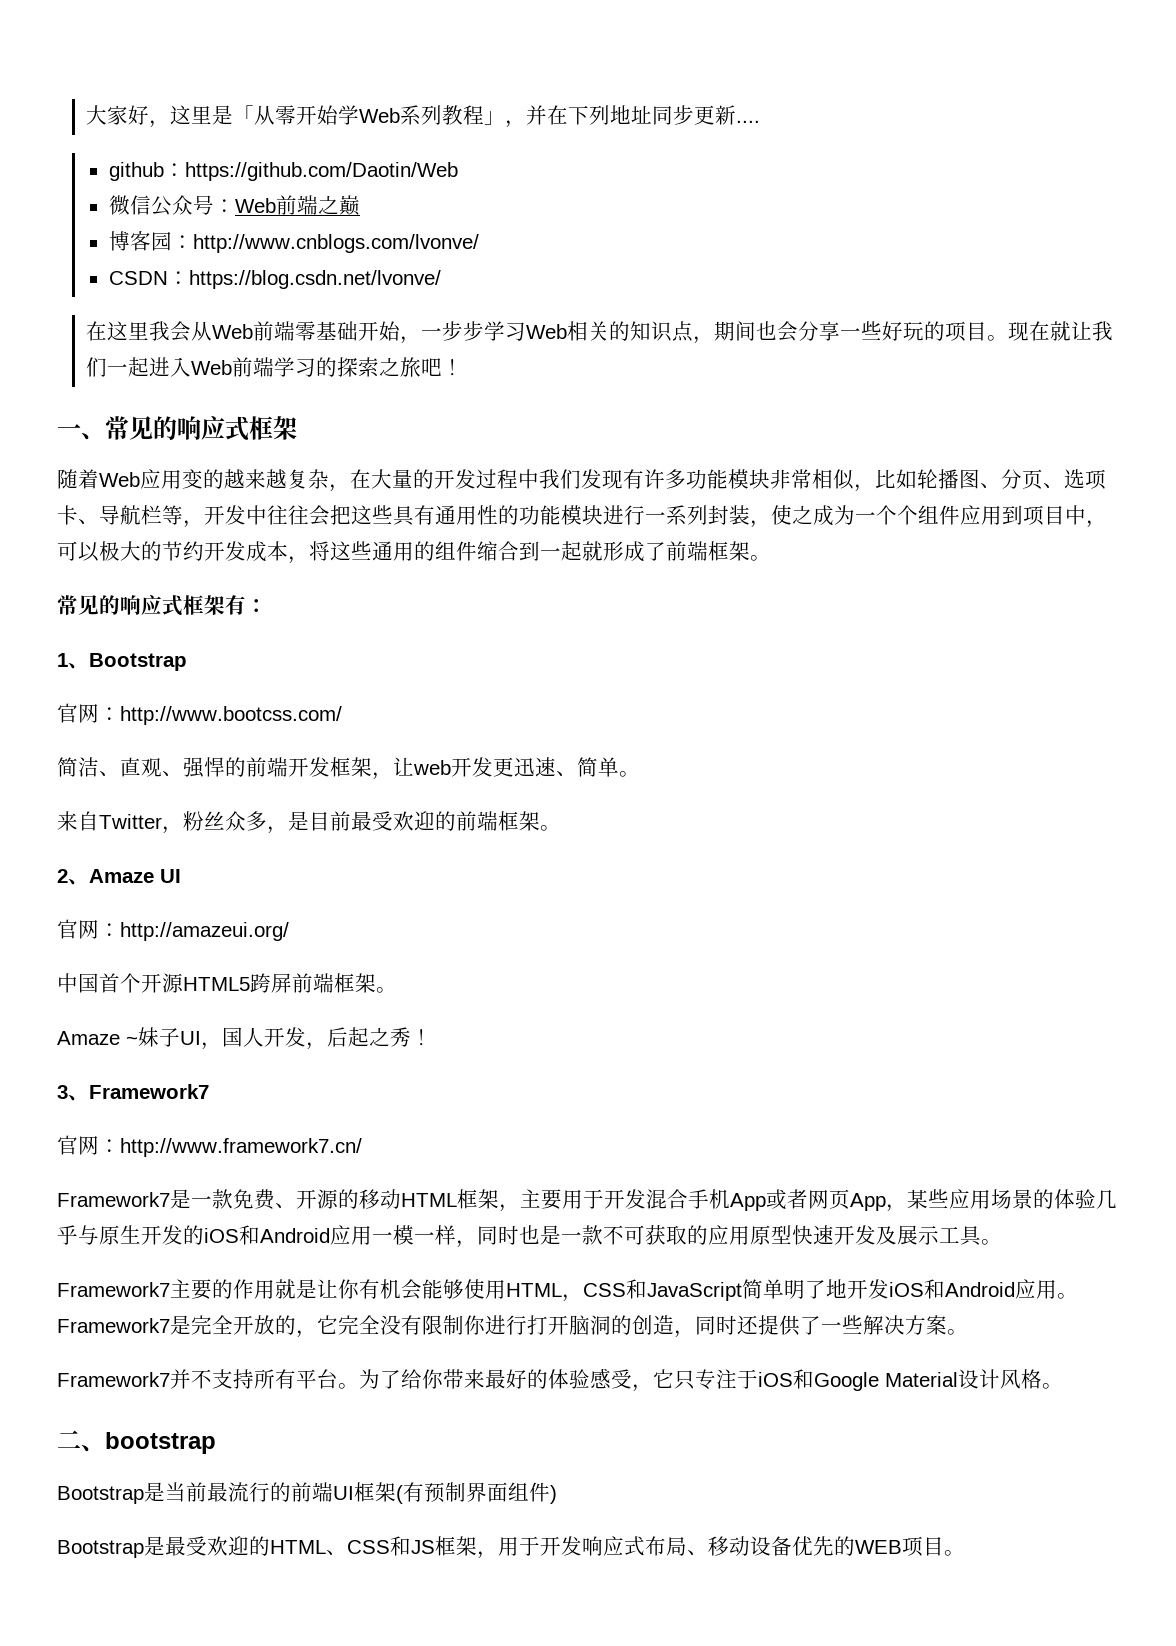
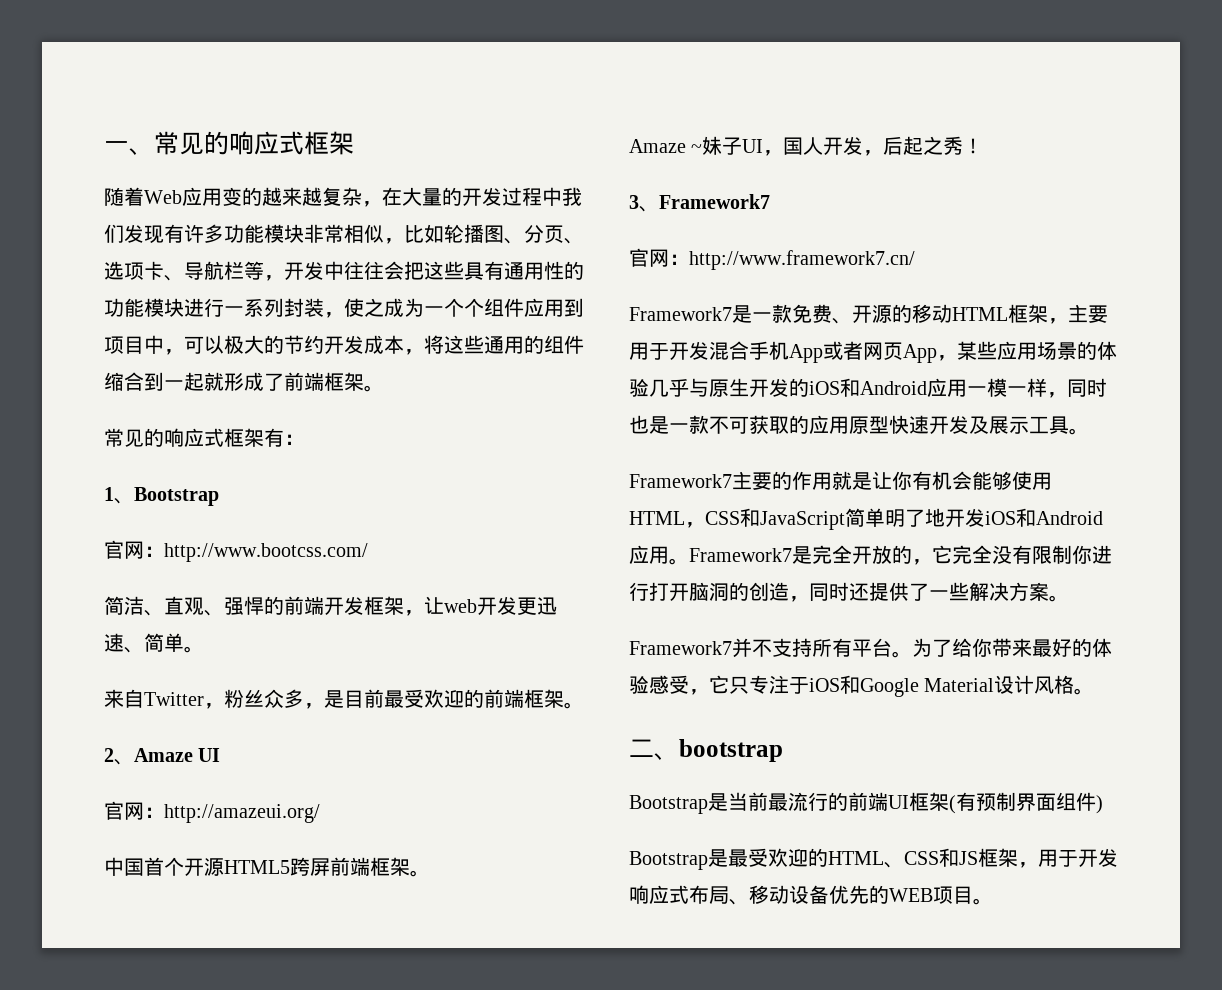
[86,105,761,128] [108,162,458,181] [108,195,361,216] [108,231,479,253] [108,270,441,289] [86,321,1114,344] [86,357,464,377] 大家好，这里是「从零开始学Web系列教程」，并在下列地址同步更新.... // github：https://github.com/Daotin/Web // 微信公众号：Web前端之巅 // 博客园：http://www.cnblogs.com/lvonve/ // CSDN：https://blog.csdn.net/lvonve/ // 在这里我会从Web前端零基础开始，一步步学习Web相关的知识点，期间也会分享一些好玩的项目。现在就让我们一起进入Web前端学习的探索之旅吧！ // -> (104, 146) none

